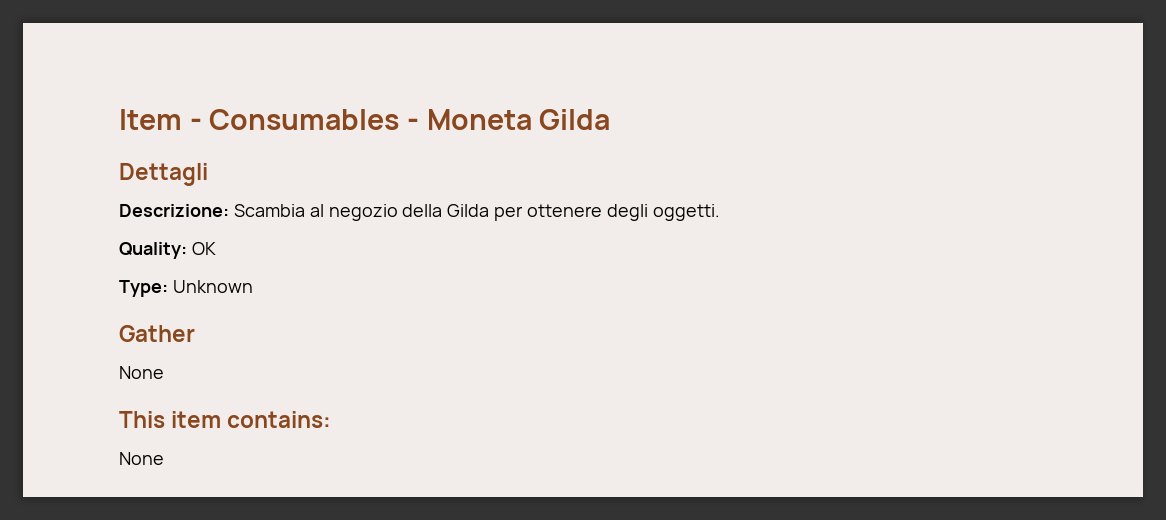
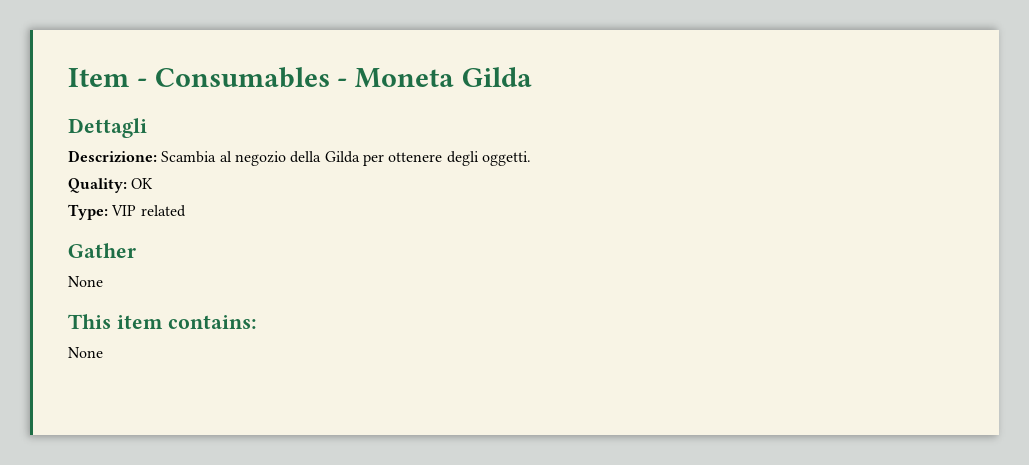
[172,280,253,293] Unknown -> [111,205,186,217] VIP related

